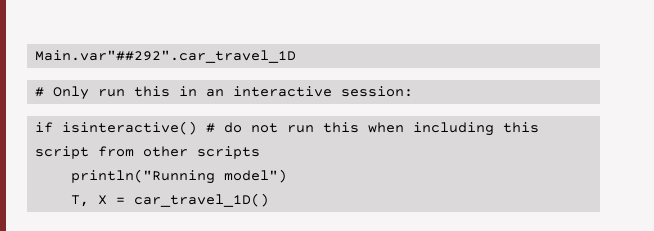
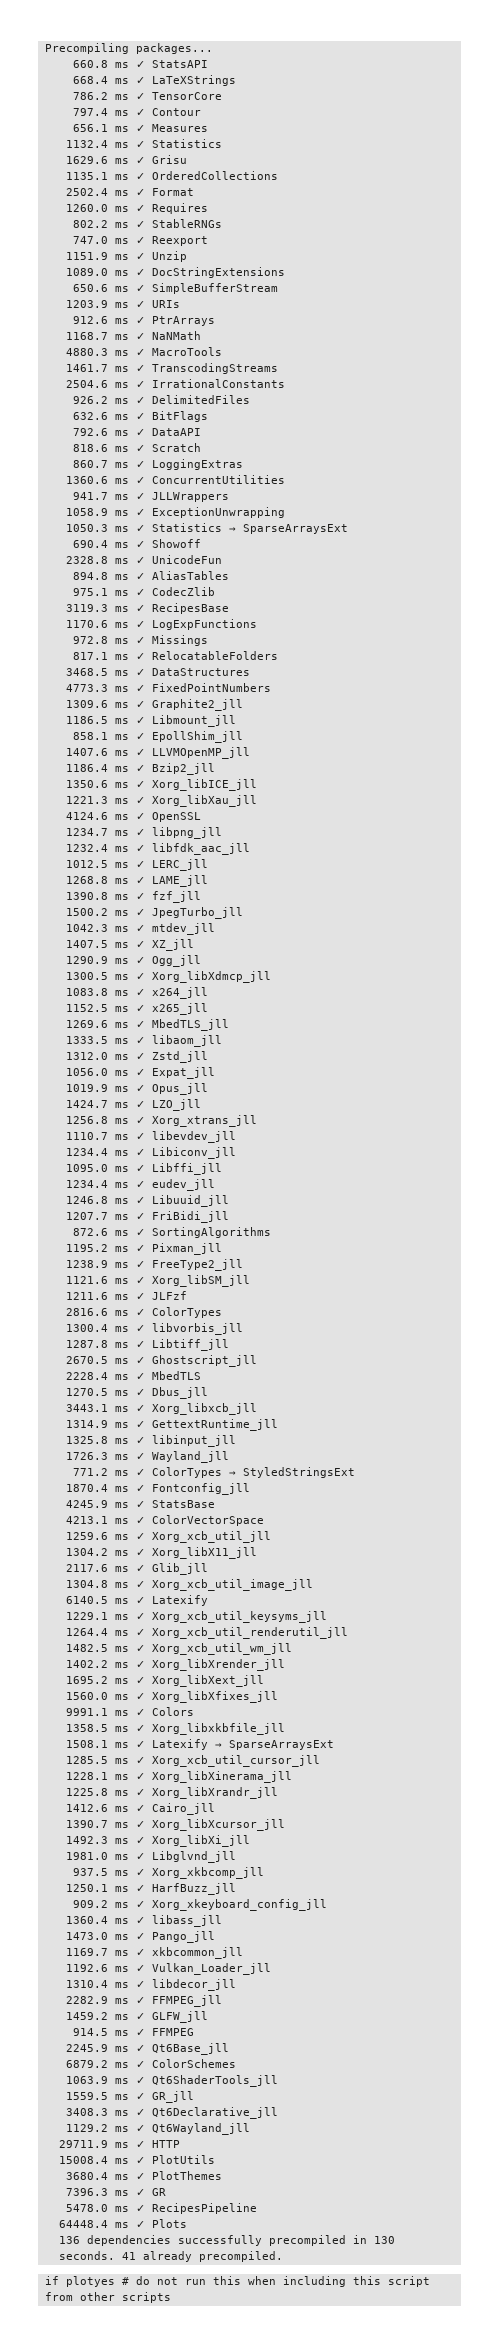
[34,50,296,63] [34,86,413,100] Main.var"##292".car_travel_1D // # Only run this in an interactive session: -> [44,43,213,54] [72,60,208,68] [72,75,236,86] [72,92,222,100] [72,108,201,116] [72,124,208,132] [65,139,222,148] [65,155,187,164] [65,171,278,180] [65,188,194,196] [65,203,208,214] [72,219,222,228] [72,236,208,246] [65,251,187,262] [65,267,285,278] [72,283,278,294] [65,300,180,308] [72,316,215,326] [65,331,201,340] [65,347,222,356] [65,363,278,374] [65,379,285,388] [72,395,250,404] [72,411,208,422] [72,428,201,436] [72,443,201,452] [72,459,243,470] [65,475,285,484] [72,492,229,502] [65,507,285,518] [65,523,348,534] [72,539,201,548] [65,555,222,564] [72,571,229,580] [72,587,215,596] [65,603,229,614] [65,619,257,630] [72,635,208,646] [72,651,278,660] [65,668,250,676] [65,683,271,692] [65,699,243,711] [65,715,236,727] [72,731,243,743] [65,747,250,759] [65,763,215,775] [65,779,257,791] [65,795,257,807] [65,812,201,822] [65,827,222,839] [65,843,250,855] [65,859,208,871] [65,875,208,887] [65,891,201,903] [65,907,243,919] [65,923,215,935] [65,939,194,951] [65,955,201,967] [65,971,271,983] [65,987,208,999] [65,1003,208,1015] [65,1019,229,1031] [65,1035,222,1047] [65,1051,208,1063] [65,1067,215,1079] [65,1083,208,1095] [65,1099,201,1111] [65,1115,257,1127] [65,1131,236,1143] [65,1147,236,1159] [65,1163,222,1175] [65,1179,215,1191] [65,1195,229,1207] [65,1211,229,1223] [72,1227,271,1238] [65,1243,222,1255] [65,1259,243,1271] [65,1275,250,1287] [65,1291,187,1300] [65,1307,222,1318] [65,1323,243,1335] [65,1339,229,1351] [65,1355,257,1367] [65,1371,201,1380] [65,1387,208,1399] [65,1403,257,1415] [65,1419,278,1431] [65,1435,236,1447] [65,1451,229,1463] [72,1467,355,1478] [65,1483,250,1495] [65,1500,215,1508] [65,1515,264,1526] [65,1531,271,1543] [65,1547,257,1559] [65,1563,208,1575] [65,1579,313,1591] [65,1595,208,1606] [65,1611,327,1623] [65,1627,348,1639] [65,1643,292,1655] [65,1659,285,1671] [65,1675,264,1687] [65,1691,278,1703] [65,1707,194,1716] [65,1723,285,1735] [65,1739,334,1750] [65,1755,320,1767] [65,1771,292,1783] [65,1787,278,1799] [65,1803,215,1815] [65,1819,285,1831] [65,1835,250,1847] [65,1851,236,1863] [72,1867,264,1879] [65,1883,236,1895] [72,1899,327,1911] [65,1915,222,1927] [65,1931,215,1943] [65,1947,243,1959] [65,1963,271,1975] [65,1979,236,1991] [65,1995,222,2007] [65,2011,208,2023] [72,2028,194,2036] [65,2043,229,2055] [65,2059,236,2068] [65,2075,278,2087] [65,2091,194,2103] [65,2107,278,2119] [65,2123,250,2135] [58,2140,180,2148] [58,2155,215,2164] [65,2171,222,2180] [65,2188,166,2196] [65,2203,257,2214] [58,2219,187,2228] [58,2235,395,2246] [58,2251,283,2262] Precompiling packages... // 660.8 ms ✓ StatsAPI // 668.4 ms ✓ LaTeXStrings // 786.2 ms ✓ TensorCore // 797.4 ms ✓ Contour // 656.1 ms ✓ Measures // 1132.4 ms ✓ Statistics // 1629.6 ms ✓ Grisu // 1135.1 ms ✓ OrderedCollections // 2502.4 ms ✓ Format // 1260.0 ms ✓ Requires // 802.2 ms ✓ StableRNGs // 747.0 ms ✓ Reexport // 1151.9 ms ✓ Unzip // 1089.0 ms ✓ DocStringExtensions // 650.6 ms ✓ SimpleBufferStream // 1203.9 ms ✓ URIs // 912.6 ms ✓ PtrArrays // 1168.7 ms ✓ NaNMath // 4880.3 ms ✓ MacroTools // 1461.7 ms ✓ TranscodingStreams // 2504.6 ms ✓ IrrationalConstants // 926.2 ms ✓ DelimitedFiles // 632.6 ms ✓ BitFlags // 792.6 ms ✓ DataAPI // 818.6 ms ✓ Scratch // 860.7 ms ✓ LoggingExtras // 1360.6 ms ✓ ConcurrentUtilities // 941.7 ms ✓ JLLWrappers // 1058.9 ms ✓ ExceptionUnwrapping // 1050.3 ms ✓ Statistics → SparseArraysExt // 690.4 ms ✓ Showoff // 2328.8 ms ✓ UnicodeFun // 894.8 ms ✓ AliasTables // 975.1 ms ✓ CodecZlib // 3119.3 ms ✓ RecipesBase // 1170.6 ms ✓ LogExpFunctions // 972.8 ms ✓ Missings // 817.1 ms ✓ RelocatableFolders // 3468.5 ms ✓ DataStructures // 4773.3 ms ✓ FixedPointNumbers // 1309.6 ms ✓ Graphite2_jll // 1186.5 ms ✓ Libmount_jll // 858.1 ms ✓ EpollShim_jll // 1407.6 ms ✓ LLVMOpenMP_jll // 1186.4 ms ✓ Bzip2_jll // 1350.6 ms ✓ Xorg_libICE_jll // 1221.3 ms ✓ Xorg_libXau_jll // 4124.6 ms ✓ OpenSSL // 1234.7 ms ✓ libpng_jll // 1232.4 ms ✓ libfdk_aac_jll // 1012.5 ms ✓ LERC_jll // 1268.8 ms ✓ LAME_jll // 1390.8 ms ✓ fzf_jll // 1500.2 ms ✓ JpegTurbo_jll // 1042.3 ms ✓ mtdev_jll // 1407.5 ms ✓ XZ_jll // 1290.9 ms ✓ Ogg_jll // 1300.5 ms ✓ Xorg_libXdmcp_jll // 1083.8 ms ✓ x264_jll // 1152.5 ms ✓ x265_jll // 1269.6 ms ✓ MbedTLS_jll // 1333.5 ms ✓ libaom_jll // 1312.0 ms ✓ Zstd_jll // 1056.0 ms ✓ Expat_jll // 1019.9 ms ✓ Opus_jll // 1424.7 ms ✓ LZO_jll // 1256.8 ms ✓ Xorg_xtrans_jll // 1110.7 ms ✓ libevdev_jll // 1234.4 ms ✓ Libiconv_jll // 1095.0 ms ✓ Libffi_jll // 1234.4 ms ✓ eudev_jll // 1246.8 ms ✓ Libuuid_jll // 1207.7 ms ✓ FriBidi_jll // 872.6 ms ✓ SortingAlgorithms // 1195.2 ms ✓ Pixman_jll // 1238.9 ms ✓ FreeType2_jll // 1121.6 ms ✓ Xorg_libSM_jll // 1211.6 ms ✓ JLFzf // 2816.6 ms ✓ ColorTypes // 1300.4 ms ✓ libvorbis_jll // 1287.8 ms ✓ Libtiff_jll // 2670.5 ms ✓ Ghostscript_jll // 2228.4 ms ✓ MbedTLS // 1270.5 ms ✓ Dbus_jll // 3443.1 ms ✓ Xorg_libxcb_jll // 1314.9 ms ✓ GettextRuntime_jll // 1325.8 ms ✓ libinput_jll // 1726.3 ms ✓ Wayland_jll // 771.2 ms ✓ ColorTypes → StyledStringsExt // 1870.4 ms ✓ Fontconfig_jll // 4245.9 ms ✓ StatsBase // 4213.1 ms ✓ ColorVectorSpace // 1259.6 ms ✓ Xorg_xcb_util_jll // 1304.2 ms ✓ Xorg_libX11_jll // 2117.6 ms ✓ Glib_jll // 1304.8 ms ✓ Xorg_xcb_util_image_jll // 6140.5 ms ✓ Latexify // 1229.1 ms ✓ Xorg_xcb_util_keysyms_jll // 1264.4 ms ✓ Xorg_xcb_util_renderutil_jll // 1482.5 ms ✓ Xorg_xcb_util_wm_jll // 1402.2 ms ✓ Xorg_libXrender_jll // 1695.2 ms ✓ Xorg_libXext_jll // 1560.0 ms ✓ Xorg_libXfixes_jll // 9991.1 ms ✓ Colors // 1358.5 ms ✓ Xorg_libxkbfile_jll // 1508.1 ms ✓ Latexify → SparseArraysExt // 1285.5 ms ✓ Xorg_xcb_util_cursor_jll // 1228.1 ms ✓ Xorg_libXinerama_jll // 1225.8 ms ✓ Xorg_libXrandr_jll // 1412.6 ms ✓ Cairo_jll // 1390.7 ms ✓ Xorg_libXcursor_jll // 1492.3 ms ✓ Xorg_libXi_jll // 1981.0 ms ✓ Libglvnd_jll // 937.5 ms ✓ Xorg_xkbcomp_jll // 1250.1 ms ✓ HarfBuzz_jll // 909.2 ms ✓ Xorg_xkeyboard_config_jll // 1360.4 ms ✓ libass_jll // 1473.0 ms ✓ Pango_jll // 1169.7 ms ✓ xkbcommon_jll // 1192.6 ms ✓ Vulkan_Loader_jll // 1310.4 ms ✓ libdecor_jll // 2282.9 ms ✓ FFMPEG_jll // 1459.2 ms ✓ GLFW_jll // 914.5 ms ✓ FFMPEG // 2245.9 ms ✓ Qt6Base_jll // 6879.2 ms ✓ ColorSchemes // 1063.9 ms ✓ Qt6ShaderTools_jll // 1559.5 ms ✓ GR_jll // 3408.3 ms ✓ Qt6Declarative_jll // 1129.2 ms ✓ Qt6Wayland_jll // 29711.9 ms ✓ HTTP // 15008.4 ms ✓ PlotUtils // 3680.4 ms ✓ PlotThemes // 7396.3 ms ✓ GR // 5478.0 ms ✓ RecipesPipeline // 64448.4 ms ✓ Plots // 136 dependencies successfully precompiled in 130 seconds. 41 already precompiled.
[61,121,197,135] isinteractive() -> [65,2276,115,2287] plotyes
[70,169,287,184] [70,193,269,207] // println("Running model") // T, X = car_travel_1D() -> (171, 2297) none

